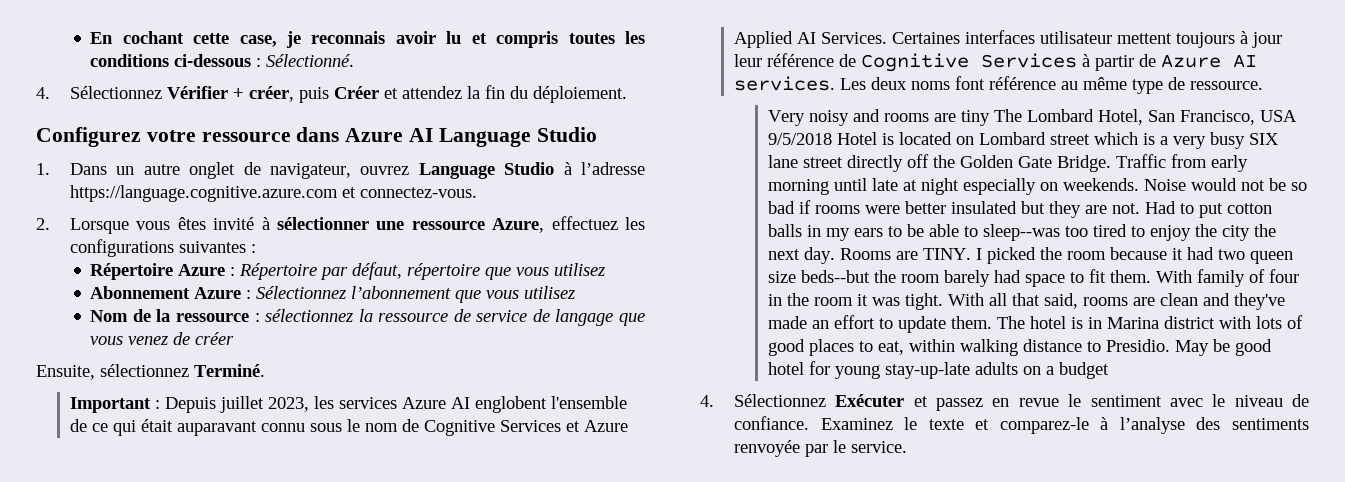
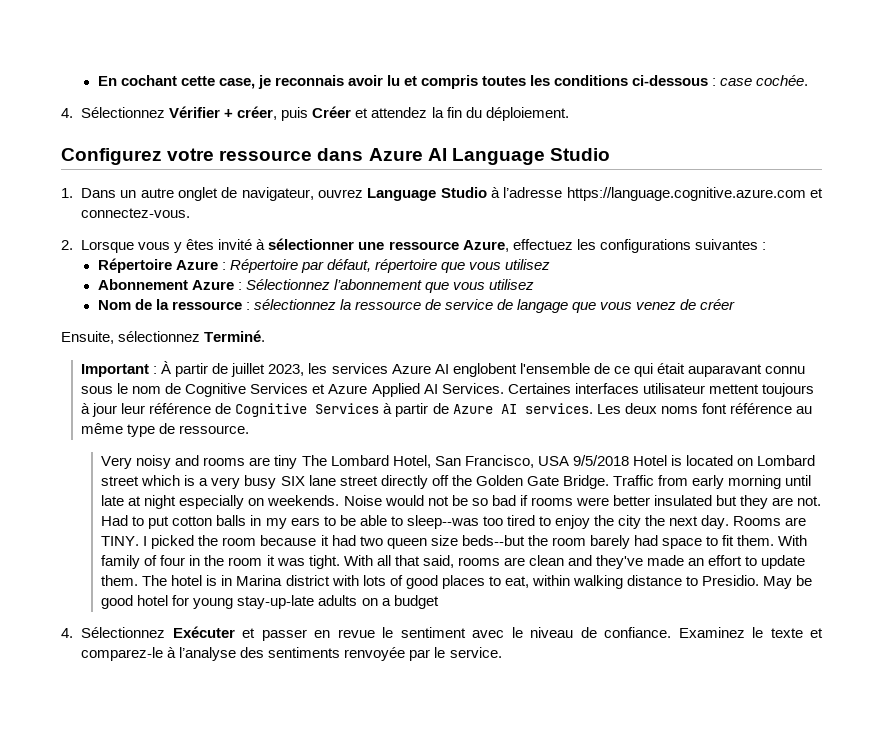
[266,54,355,67] Sélectionné. -> [720,75,809,86] case cochée.
(171, 225) none -> [174,242,183,253] y
[165,397,217,413] Depuis -> [161,361,229,377] À partir de
[936,398,984,411] passez -> [261,629,307,641] passer

